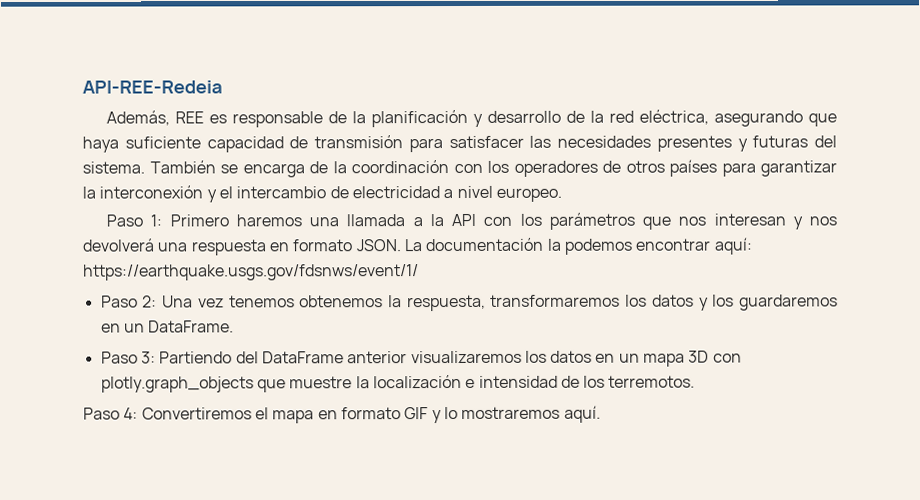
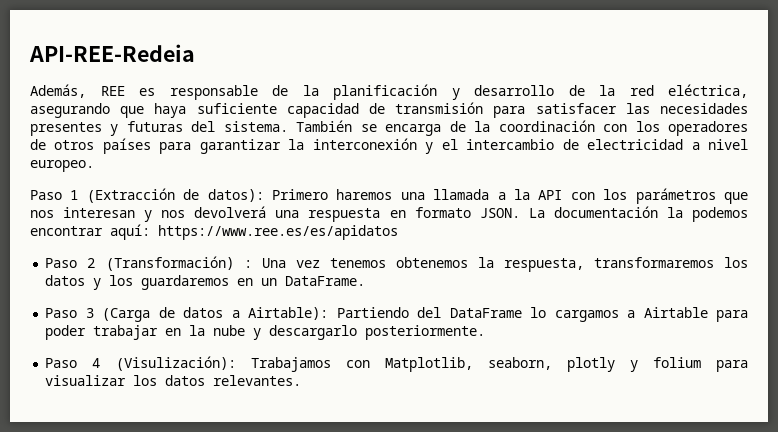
[150,214,163,227] 1: -> [70,188,264,203] 1 (Extracción de datos):
[83,264,419,281] [100,295,158,308] https://earthquake.usgs.gov/fdsnws/event/1/ // Paso 2: -> [158,225,398,240] [45,256,252,271] https://www.ree.es/es/apidatos // Paso 2 (Transformación) :
[140,350,742,367] [100,374,696,393] [83,405,601,424] 3: Partiendo del DataFrame anterior visualizaremos los datos en un mapa 3D con plotly.graph_objects que muestre la localización e intensidad de los terremotos. // Paso 4: Convertiremos el mapa en formato GIF y lo mostraremos aquí. -> [85,307,748,322] [45,325,486,340] [45,356,748,372] [45,375,302,386] 3 (Carga de datos a Airtable): Partiendo del DataFrame lo cargamos a Airtable para poder trabajar en la nube y descargarlo posteriormente. // Paso 4 (Visulización): Trabajamos con Matplotlib, seaborn, plotly y folium para visualizar los datos relevantes.

